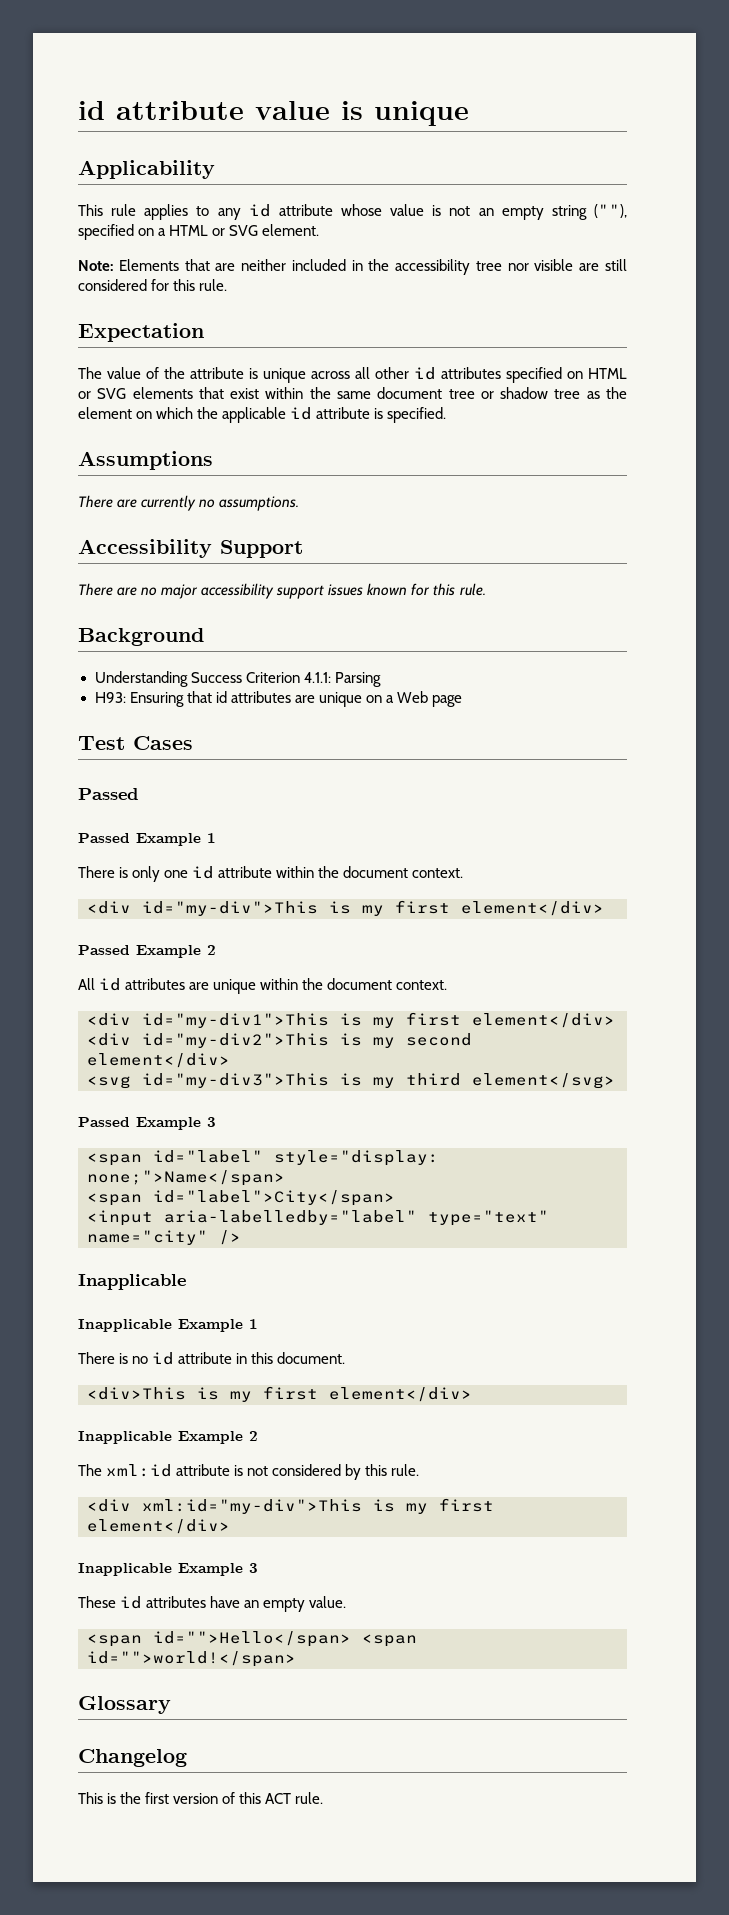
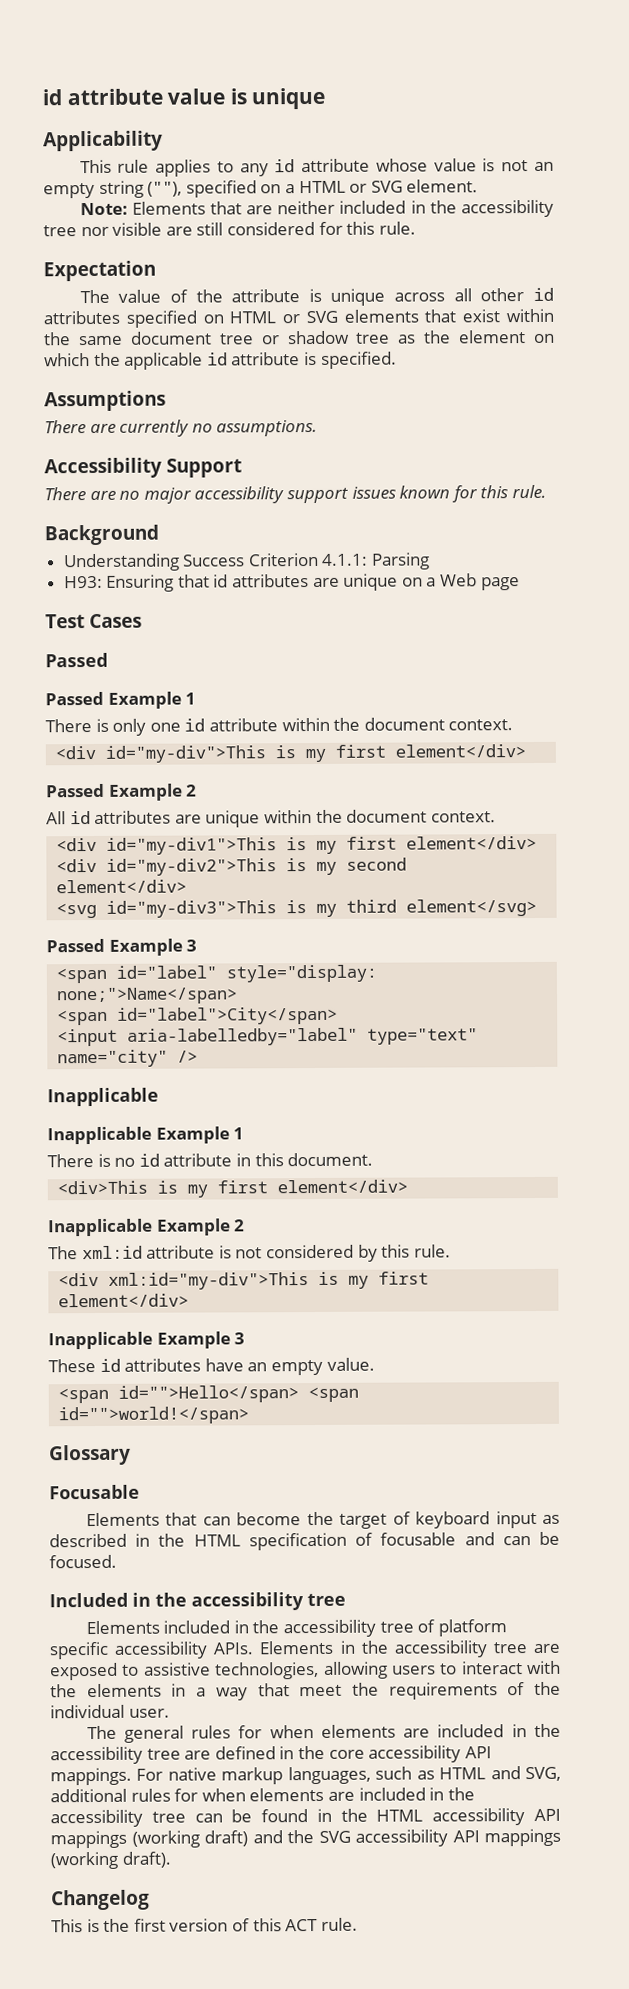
(171, 1705) none -> [49,1484,140,1500] [85,1510,561,1529] [49,1531,560,1551] [49,1554,117,1569] [49,1592,346,1611] [85,1619,507,1638] [49,1640,560,1660] [50,1660,561,1681] [50,1681,561,1701] [50,1704,170,1719] [86,1723,561,1743] [50,1745,492,1765] [50,1766,562,1786] [50,1787,475,1803] [50,1808,561,1828] [50,1828,561,1849] [50,1851,171,1870] // Focusable // Elements that can become the target of keyboard input as described in the HTML specification of focusable and can be focused. // Included in the accessibility tree // Elements included in the accessibility tree of platform specific accessibility APIs. Elements in the accessibility tree are exposed to assistive technologies, allowing users to interact with the elements in a way that meet the requirements of the individual user. // The general rules for when elements are included in the accessibility tree are defined in the core accessibility API mappings. For native markup languages, such as HTML and SVG, additional rules for when elements are included in the accessibility tree can be found in the HTML accessibility API mappings (working draft) and the SVG accessibility API mappings (working draft).

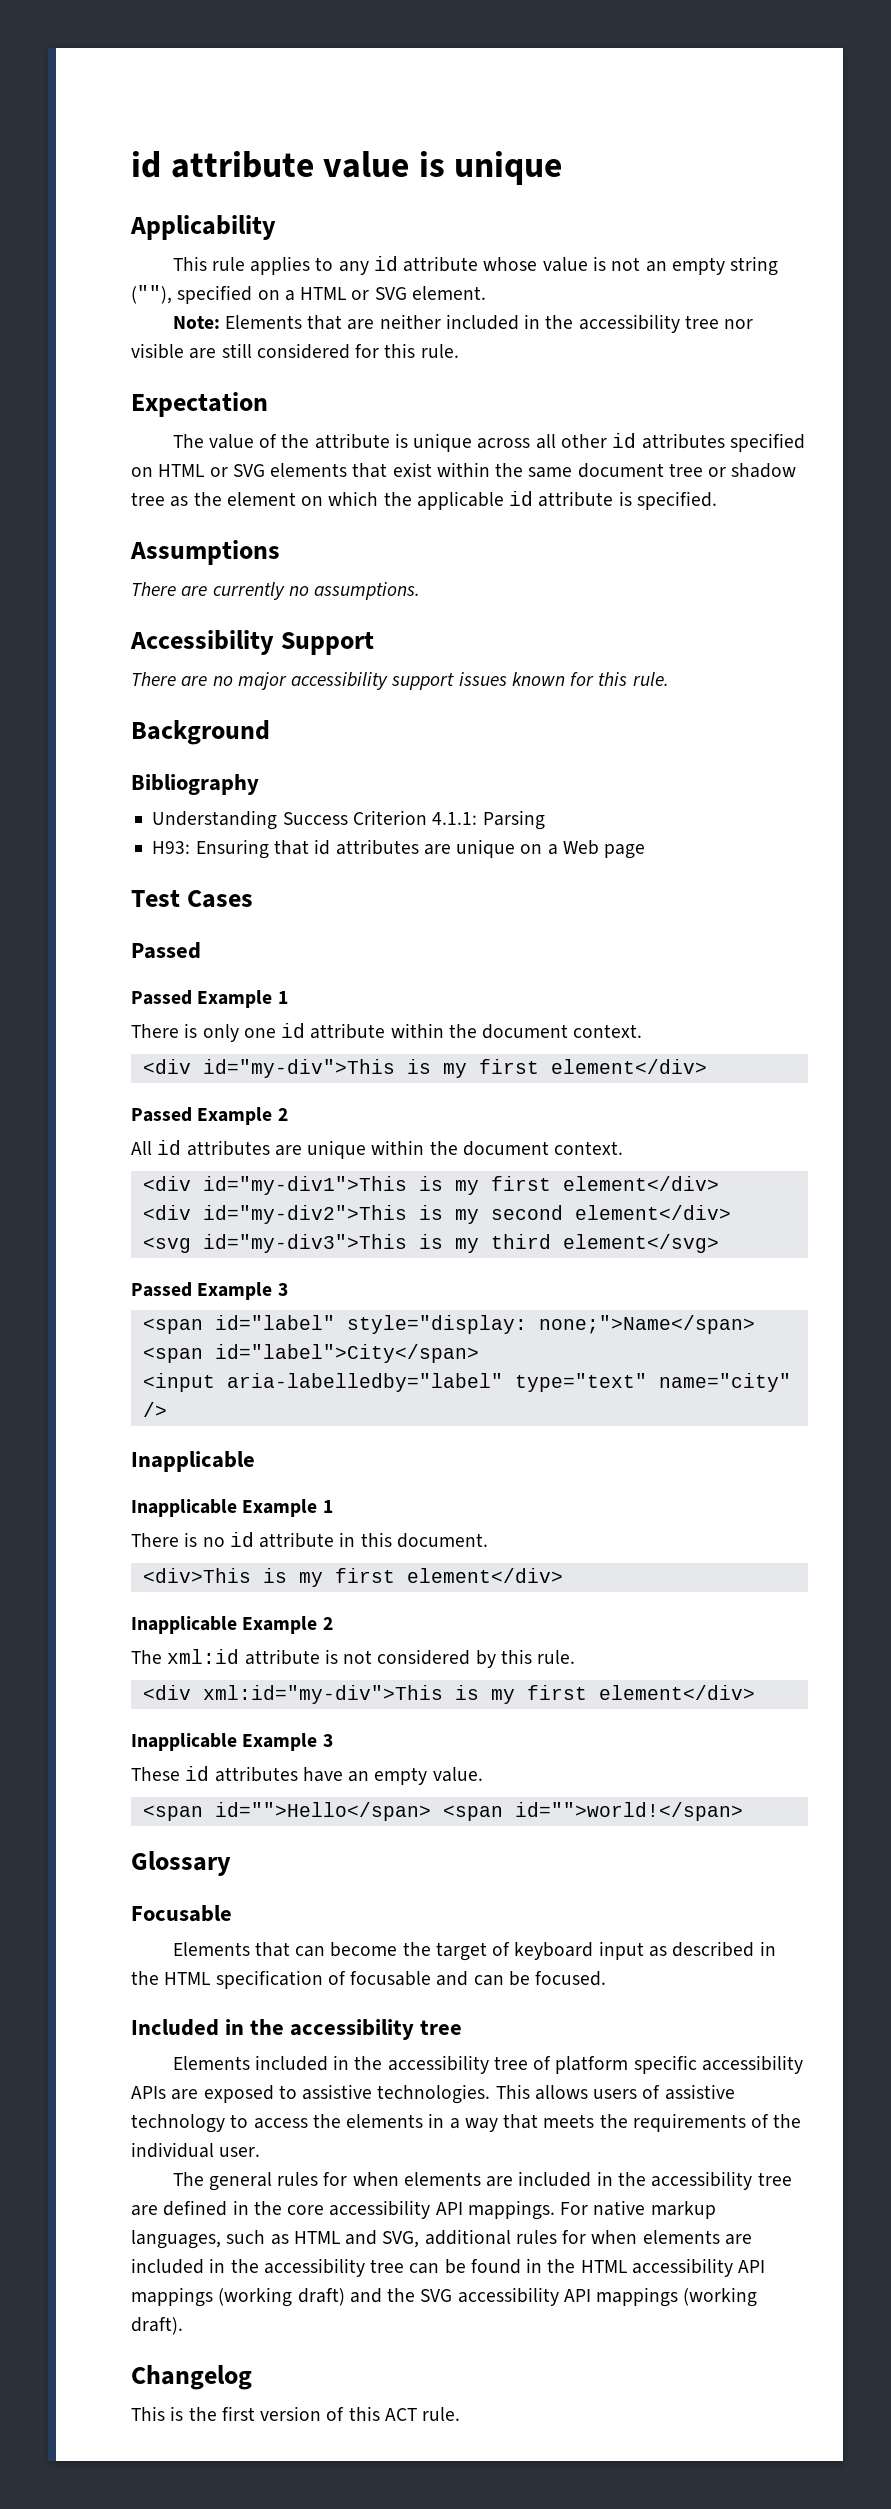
(159, 535) none -> [131,774,259,795] // Bibliography
[213,1640,560,1658] [50,1660,561,1681] APIs. Elements in the accessibility tree are exposed to assistive technologies, allowing users to interact with -> [131,2084,735,2104] [131,2114,308,2133] APIs are exposed to assistive technologies. This allows users of assistive technology to access
[299,1684,343,1697] meet -> [543,2114,595,2128] meets

